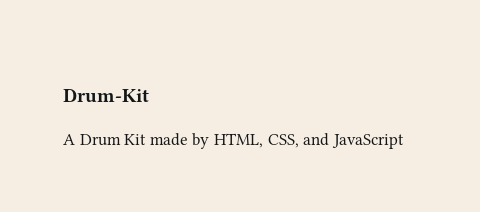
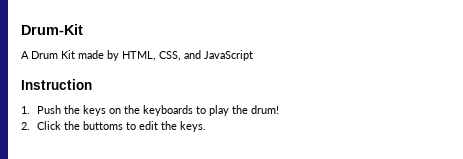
(404, 141) none -> [21,79,92,90] [21,105,279,116] [21,121,206,132] // Instruction // 1. Push the keys on the keyboards to play the drum! // 2. Click the buttoms to edit the keys.

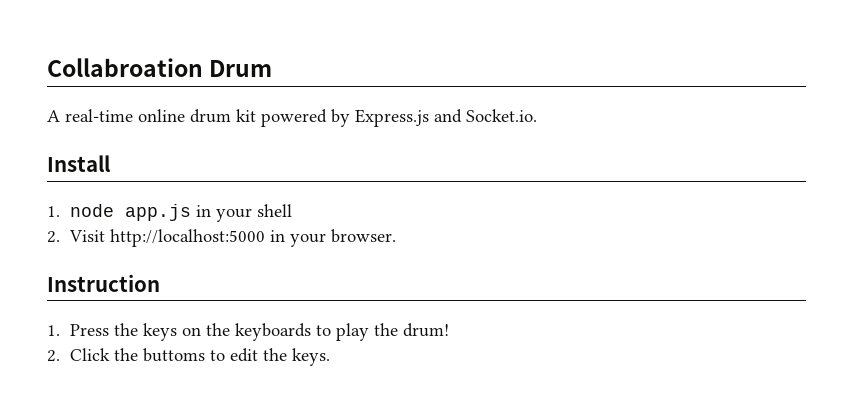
[21,24,83,35] Drum-Kit -> [47,58,273,77] Collabroation Drum
[31,50,253,61] Drum Kit made by HTML, CSS, and JavaScript -> [65,109,537,127] [47,155,110,172] [47,204,292,222] [47,229,396,247] real-time online drum kit powered by Express.js and Socket.io. // Install // 1. node app.js in your shell // 2. Visit http://localhost:5000 in your browser.
[36,105,61,114] Push -> [69,324,109,336] Press

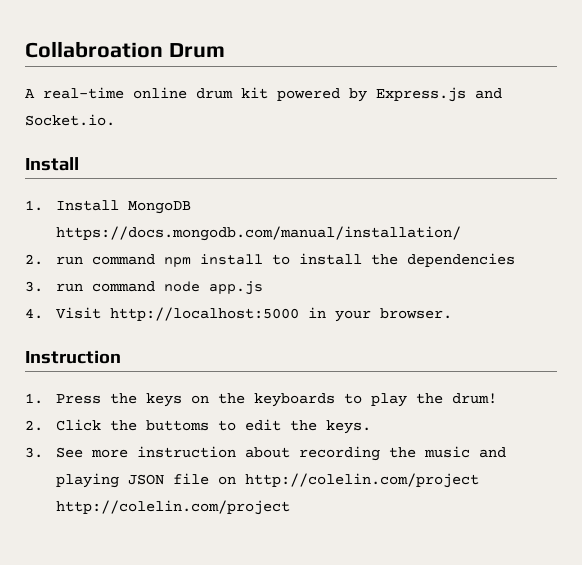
[69,204,292,222] [47,231,60,243] node app.js in your shell // 2. -> [55,200,191,214] [55,226,461,241] [25,253,515,267] [25,281,263,295] [25,308,43,319] Install MongoDB https://docs.mongodb.com/manual/installation/ // 2. run command npm install to install the dependencies // 3. run command node app.js // 4.
(330, 357) none -> [25,446,506,461] [55,473,479,488] [55,500,290,515] // 3. See more instruction about recording the music and playing JSON file on http://colelin.com/project http://colelin.com/project

